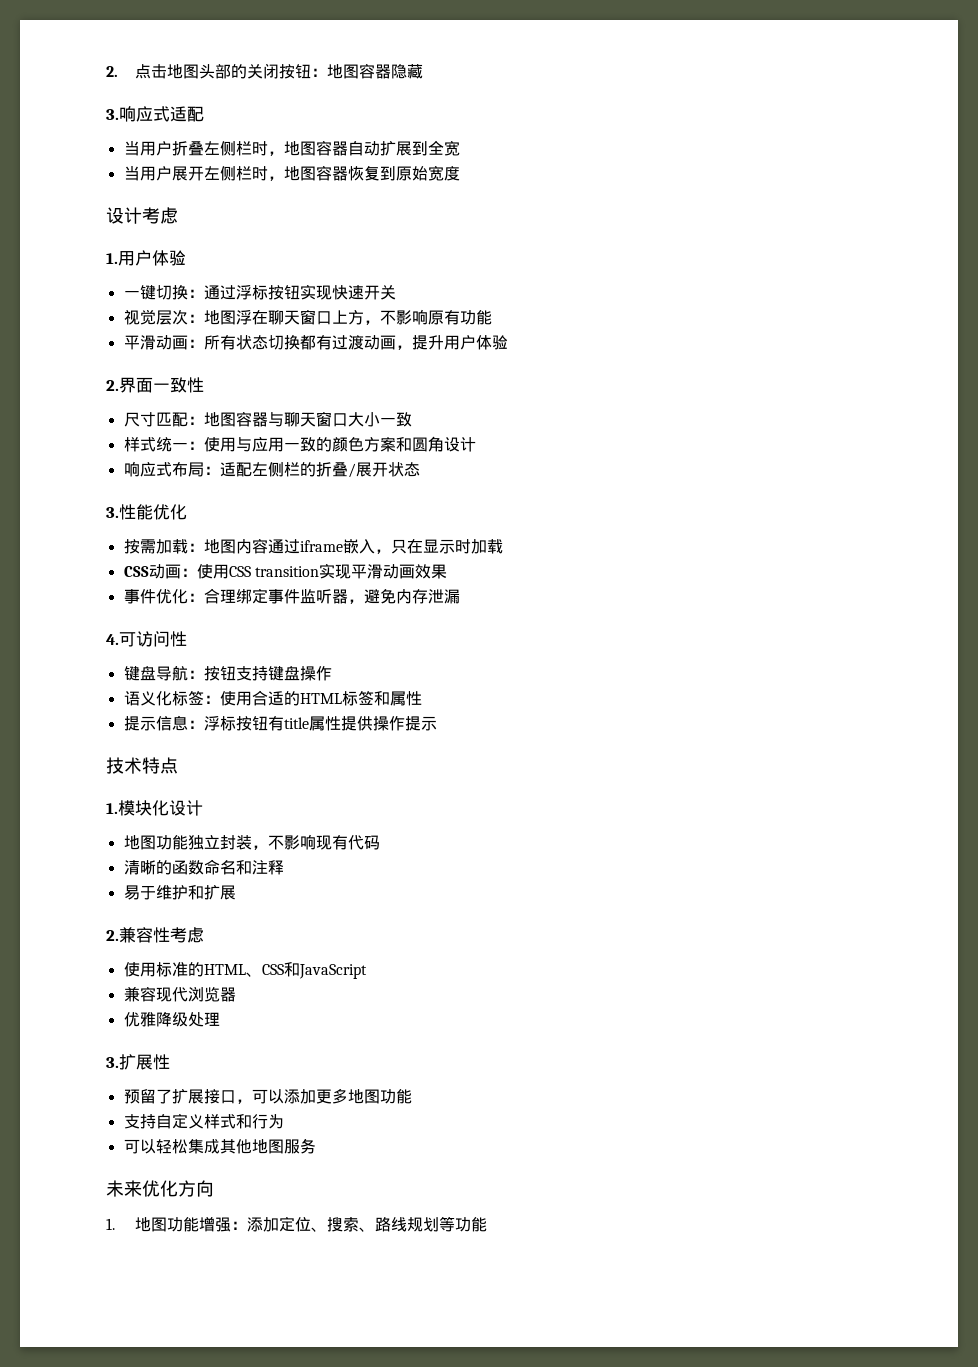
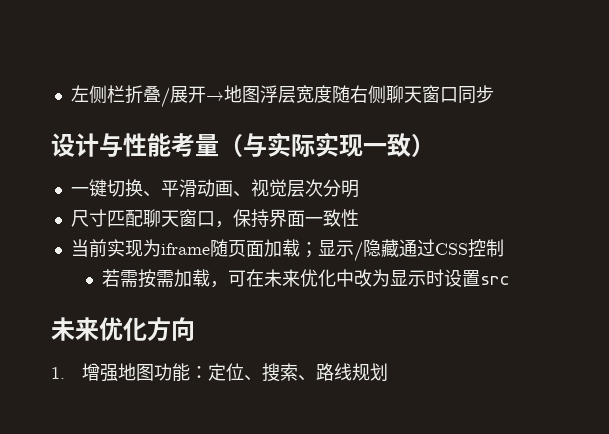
[106,63,424,79] [106,106,204,122] [123,140,460,156] [123,165,460,181] [106,207,178,224] [106,250,186,266] [123,284,396,300] [123,309,492,325] [123,335,508,350] [106,377,204,393] [123,411,412,427] [123,436,476,452] [123,461,420,478] [106,504,187,520] [123,538,503,554] [123,563,447,579] [123,588,460,604] [106,631,187,647] [123,665,332,681] [123,690,422,706] [123,715,437,731] [106,757,178,774] [106,800,203,816] [123,834,380,850] [123,859,284,875] [123,885,236,900] [106,927,204,943] [123,962,367,979] [123,986,236,1002] [123,1012,220,1027] [106,1054,170,1070] [123,1088,412,1104] [123,1113,284,1129] [123,1138,316,1154] 2.点击地图头部的关闭按钮：地图容器隐藏 // 3.响应式适配 // 当用户折叠左侧栏时，地图容器自动扩展到全宽 // 当用户展开左侧栏时，地图容器恢复到原始宽度 // 设计考虑 // 1.用户体验 // 一键切换：通过浮标按钮实现快速开关 // 视觉层次：地图浮在聊天窗口上方，不影响原有功能 // 平滑动画：所有状态切换都有过渡动画，提升用户体验 // 2.界面一致性 // 尺寸匹配：地图容器与聊天窗口大小一致 // 样式统一：使用与应用一致的颜色方案和圆角设计 // 响应式布局：适配左侧栏的折叠/展开状态 // 3.性能优化 // 按需加载：地图内容通过iframe嵌入，只在显示时加载 // CSS动画：使用CSS transition实现平滑动画效果 // 事件优化：合理绑定事件监听器，避免内存泄漏 // 4.可访问性 // 键盘导航：按钮支持键盘操作 // 语义化标签：使用合适的HTML标签和属性 // 提示信息：浮标按钮有title属性提供操作提示 // 技术特点 // 1.模块化设计 // 地图功能独立封装，不影响现有代码 // 清晰的函数命名和注释 // 易于维护和扩展 // 2.兼容性考虑 // 使用标准的HTML、CSS和JavaScript // 兼容现代浏览器 // 优雅降级处理 // 3.扩展性 // 预留了扩展接口，可以添加更多地图功能 // 支持自定义样式和行为 // 可以轻松集成其他地图服务 -> [70,85,494,108] [51,133,435,157] [70,179,359,198] [70,209,359,228] [70,239,504,262] [102,269,511,288] 左侧栏折叠/展开→地图浮层宽度随右侧聊天窗口同步 // 设计与性能考量（与实际实现一致） // 一键切换、平滑动画、视觉层次分明 // 尺寸匹配聊天窗口，保持界面一致性 // 当前实现为iframe随页面加载；显示/隐藏通过CSS控制 // 若需按需加载，可在未来优化中改为显示时设置src
[135,1216,280,1232] 地图功能增强：添加 -> [82,363,209,382] 增强地图功能：
[439,1216,488,1232] 等功能 -> (389, 372) none

